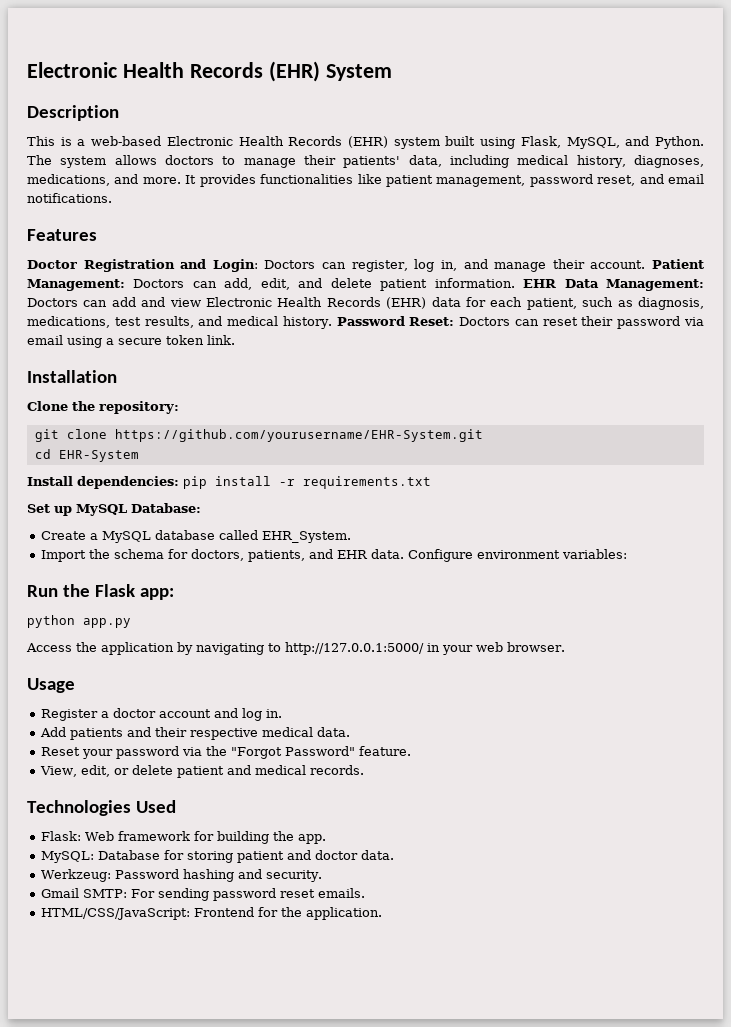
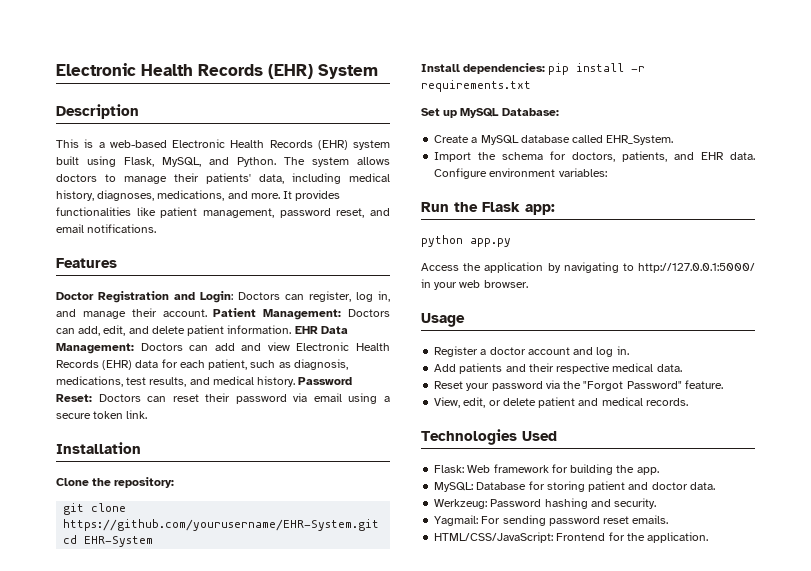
[40,888,127,898] Gmail SMTP: -> [434,515,479,526] Yagmail:

